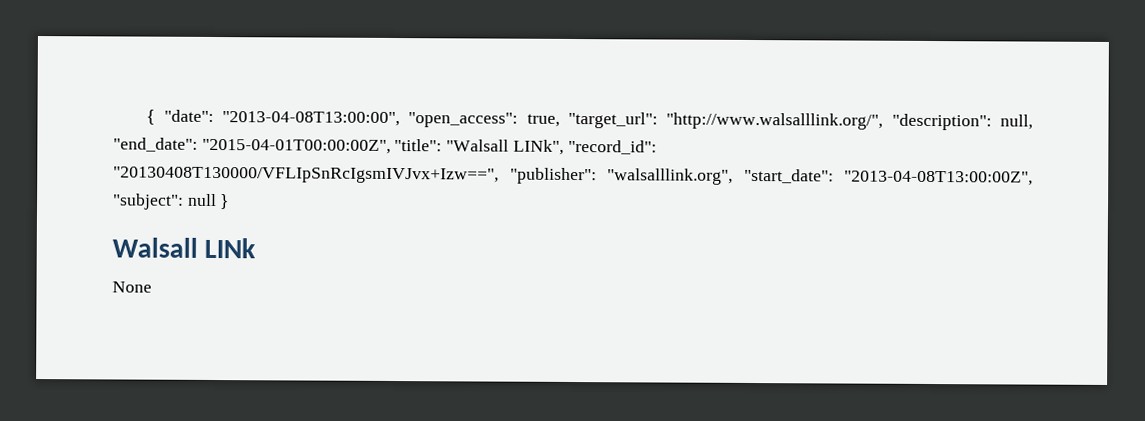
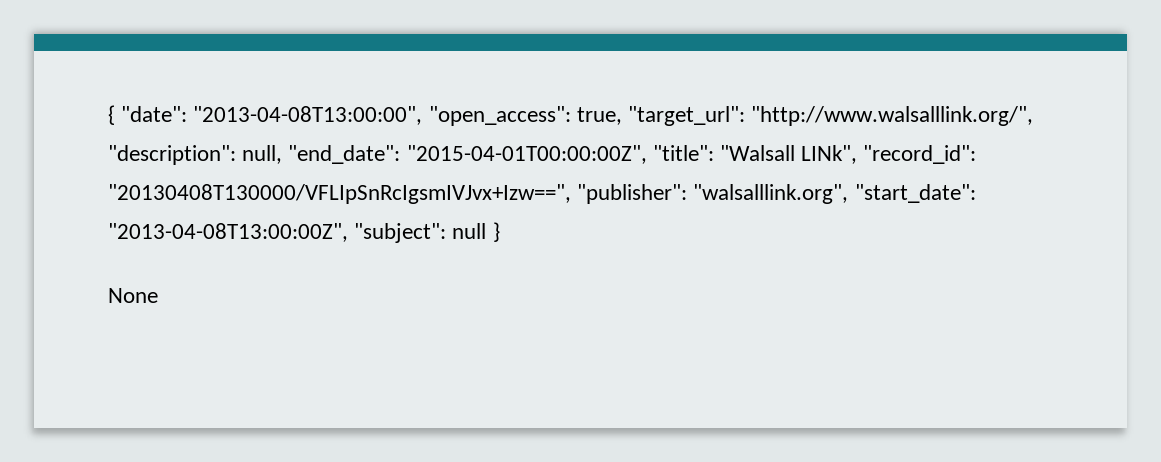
[112,237,257,259] // Walsall LINk -> (500, 232) none

